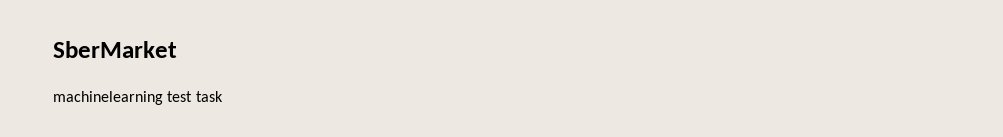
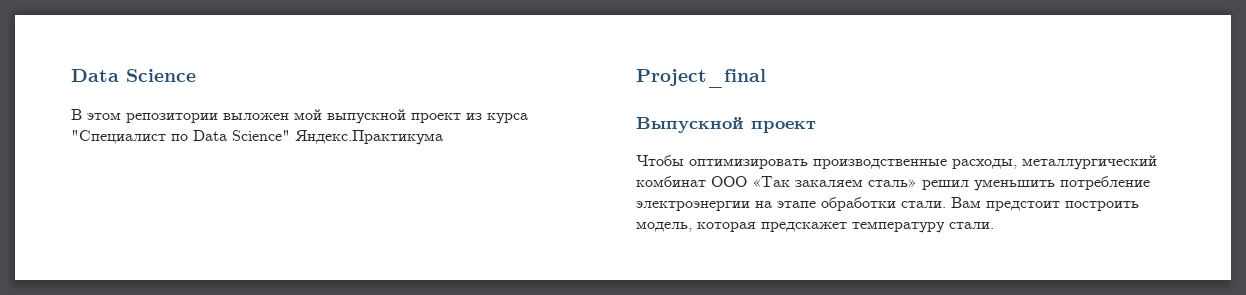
[53,41,177,58] [53,91,223,105] SberMarket // machinelearning test task -> [71,69,196,82] [71,109,528,124] [71,130,443,145] [636,69,766,88] [636,117,816,133] [636,155,1157,170] [636,176,1150,191] [636,197,1139,211] [636,221,994,233] Data Science // В этом репозитории выложен мой выпускной проект из курса "Специалист по Data Science" Яндекс.Практикума // Project_final // Выпускной проект // Чтобы оптимизировать производственные расходы, металлургический комбинат ООО «Так закаляем сталь» решил уменьшить потребление электроэнергии на этапе обработки стали. Вам предстоит построить модель, которая предскажет температуру стали.

